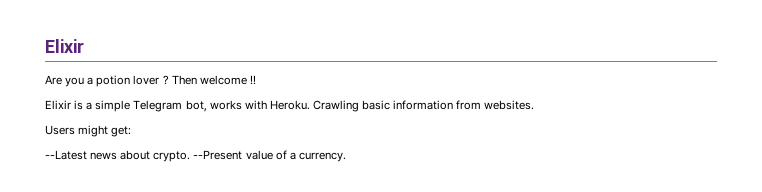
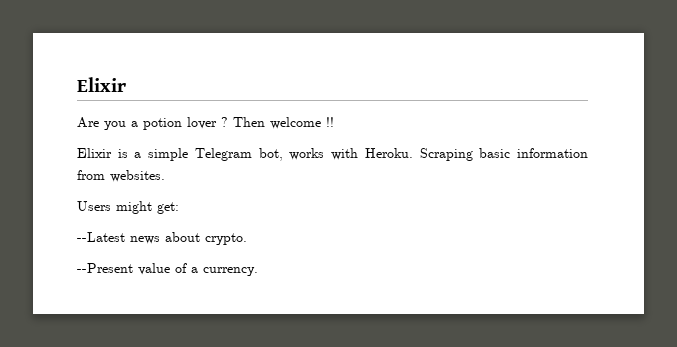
[312,100,359,112] Crawling -> [419,148,473,161] Scraping
(191, 156) none -> (247, 239) //

